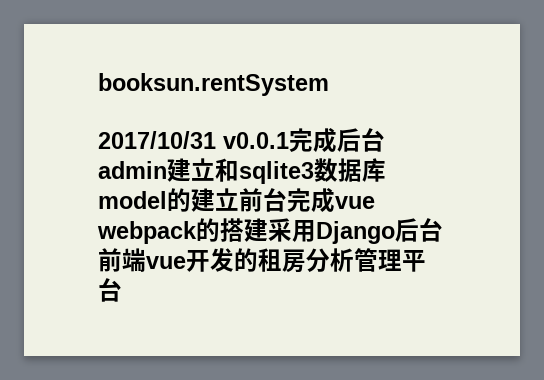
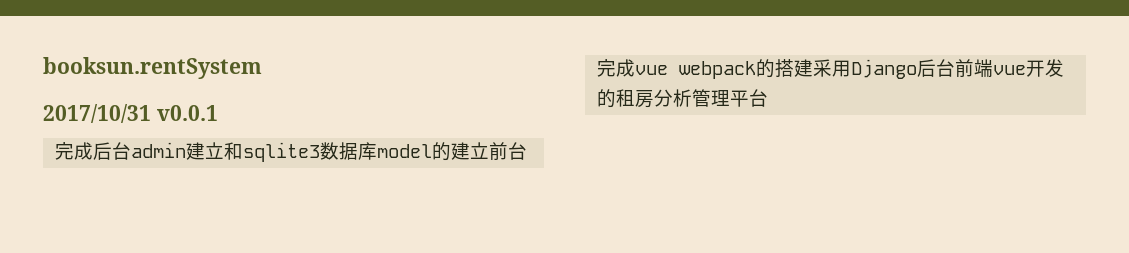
(289, 140) none -> (218, 113) //

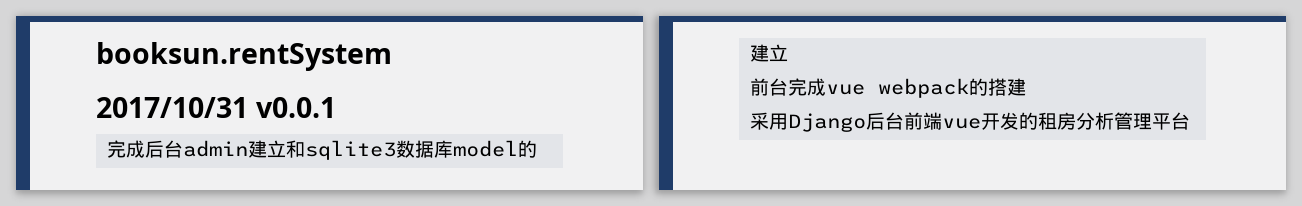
(489, 150) none -> (788, 53) //
(813, 68) none -> (1026, 87) //

